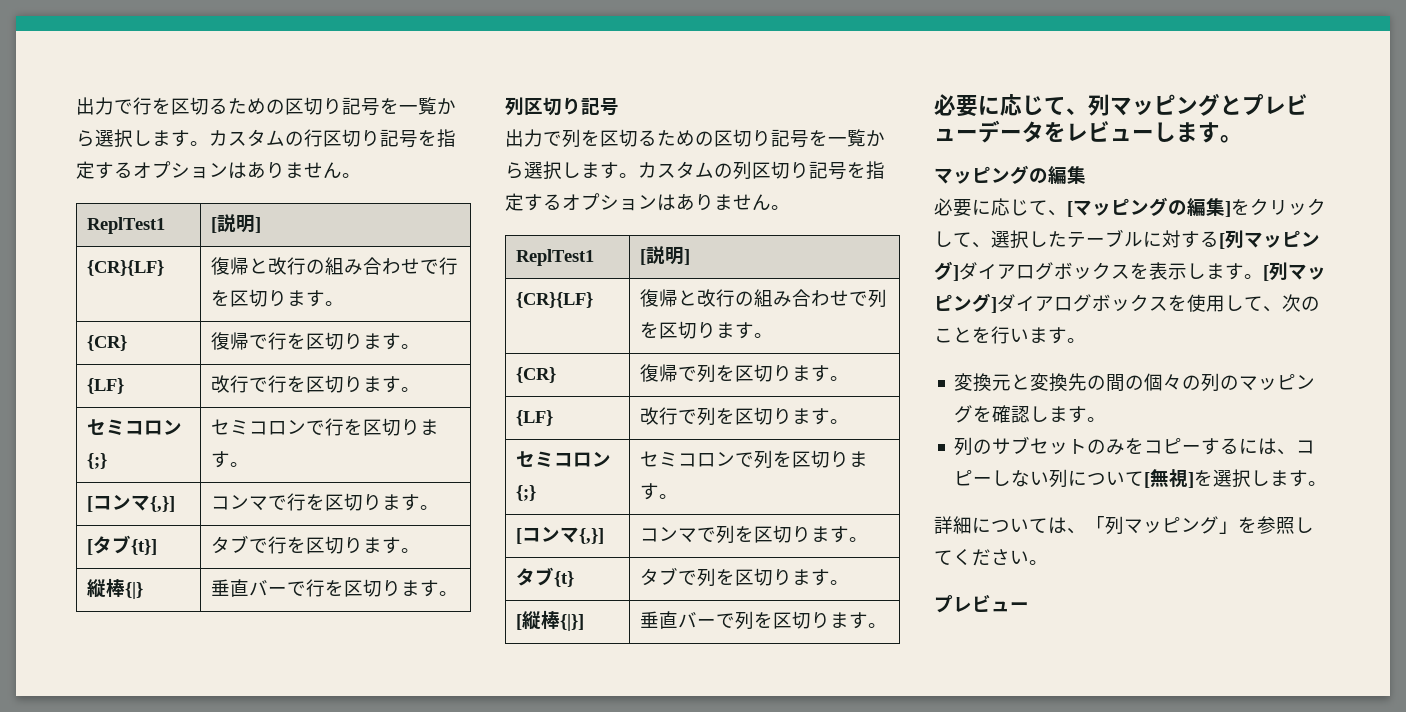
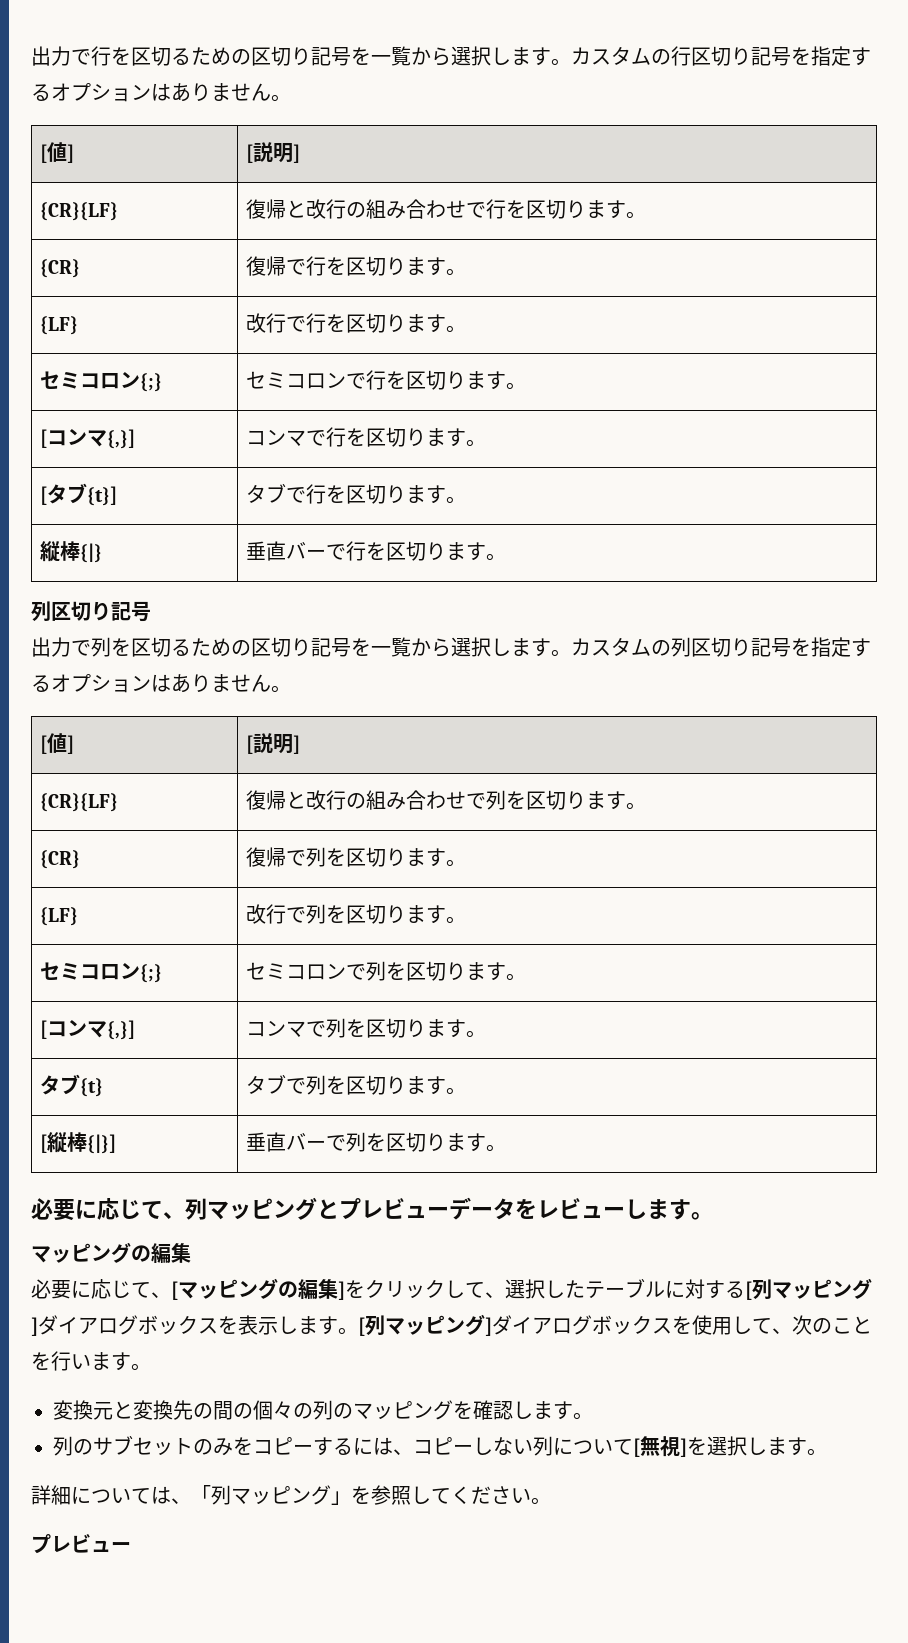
[86,217,165,234] ReplTest1 -> [40,142,75,163] [値]
[515,249,594,266] ReplTest1 -> [40,733,75,754] [値]

